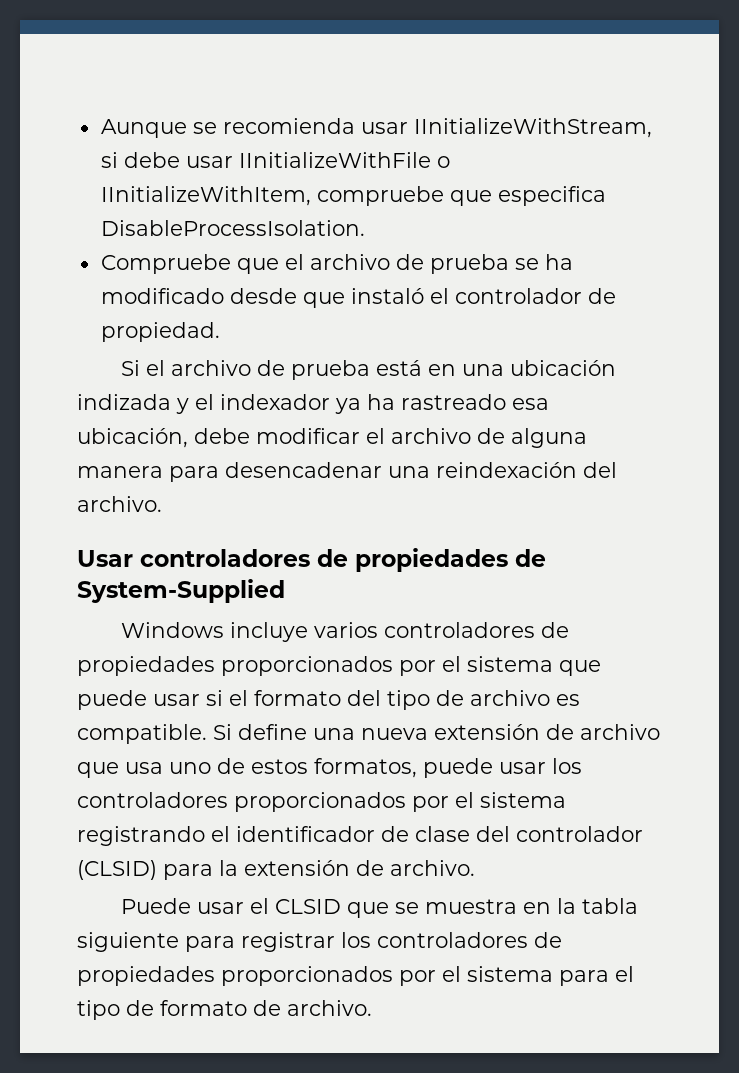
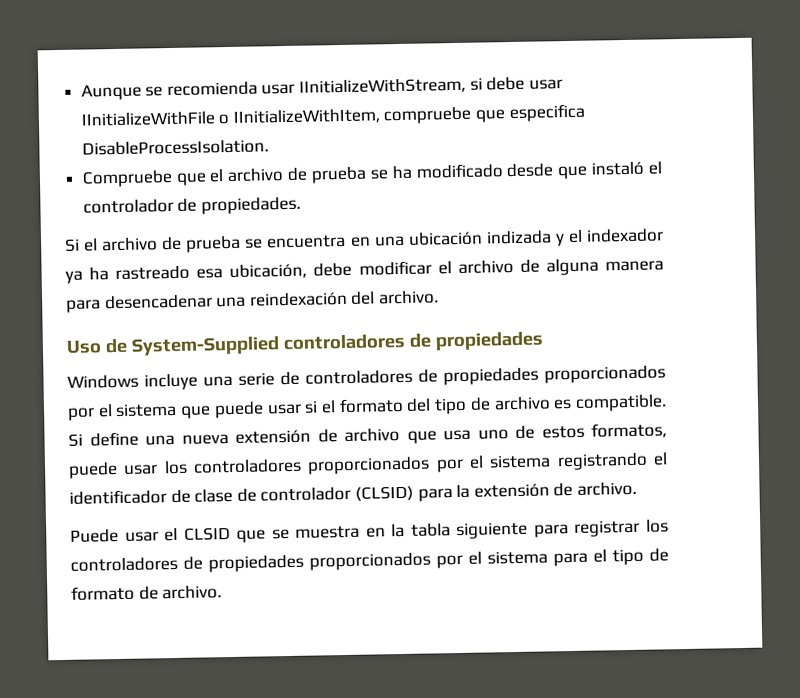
[100,322,220,342] propiedad. -> [200,196,301,215] propiedades.
[376,360,423,376] está -> [245,234,347,249] se encuentra
[77,548,546,572] [77,579,285,603] Usar controladores de propiedades de System-Supplied -> [66,331,544,356] Uso de System-Supplied controladores de propiedades
[314,622,379,638] varios -> [203,371,300,387] una serie de
[476,826,510,842] del -> [236,488,257,502] de

